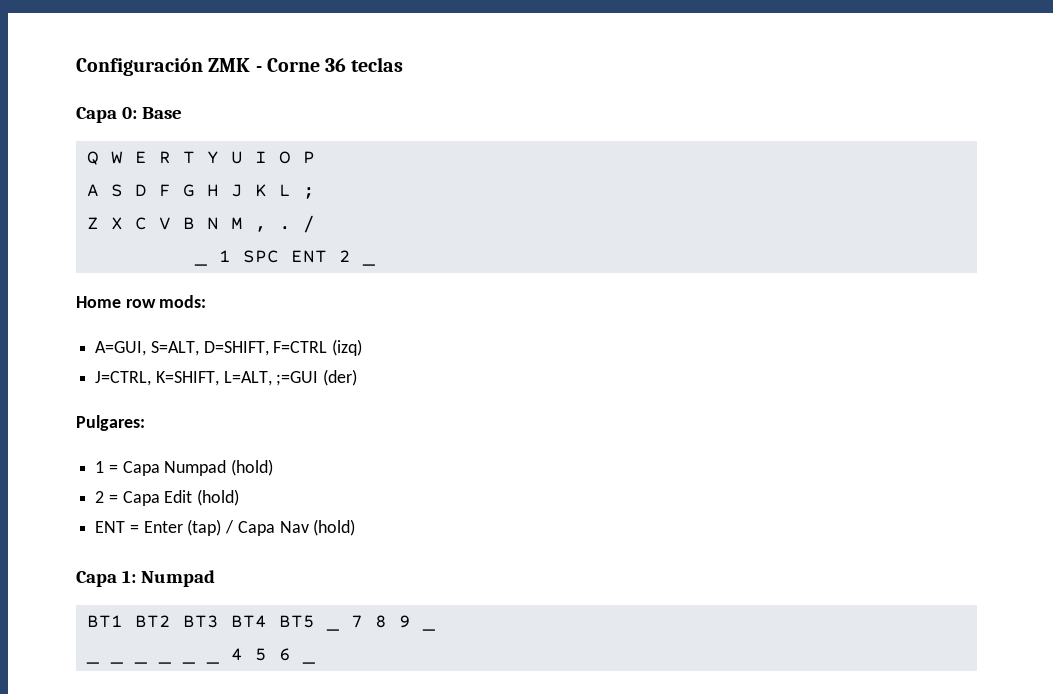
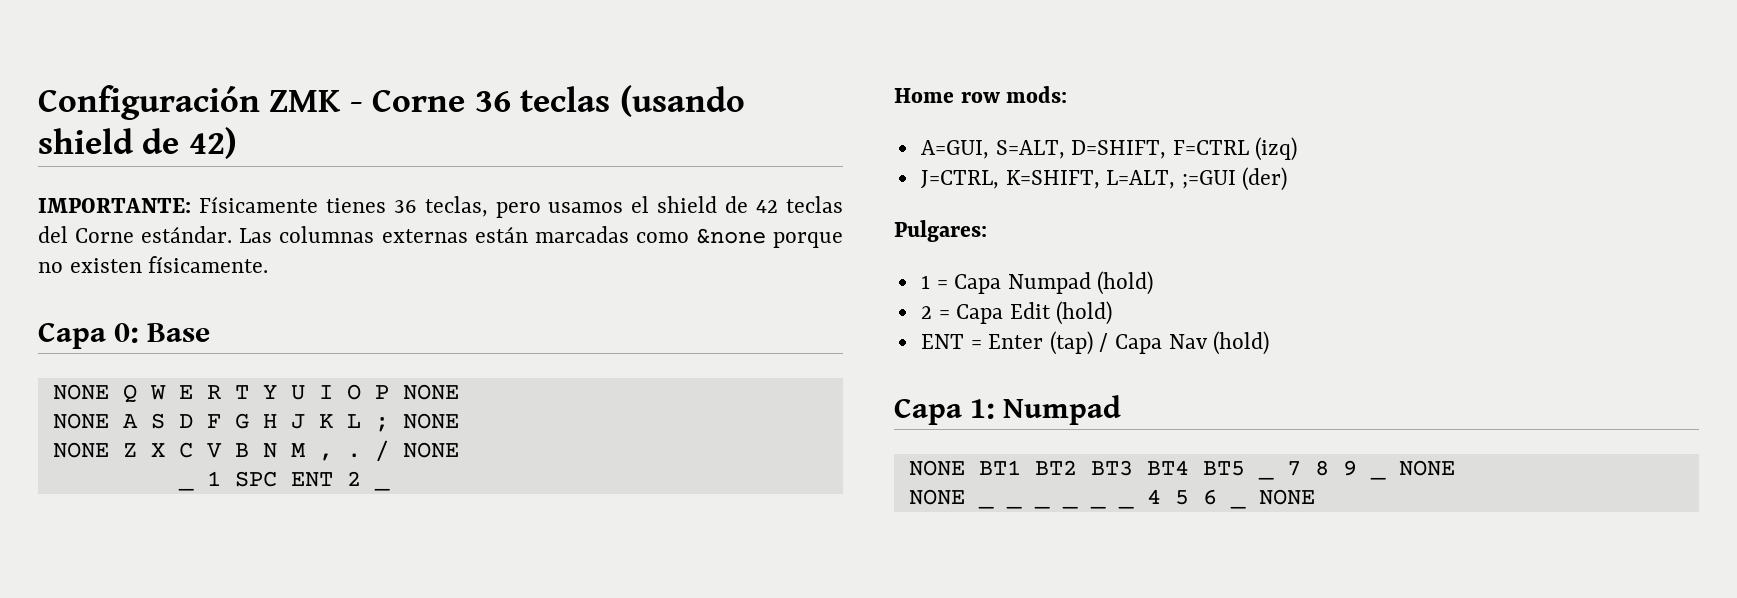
(404, 64) none -> [619,85,745,117] [38,127,237,159] [38,196,843,218] [38,226,844,248] [38,256,269,273] (usando shield de 42) // IMPORTANTE: Físicamente tienes 36 teclas, pero usamos el shield de 42 teclas del Corne estándar. Las columnas externas están marcadas como &none porque no existen físicamente.
(182, 113) // -> [52,384,109,400] // NONE
(315, 157) // -> [402,384,459,400] [52,413,109,429] NONE // NONE
(315, 193) // -> [402,413,459,429] [52,442,109,458] NONE // NONE
[302,215,315,233] / -> [374,440,459,462] / NONE
(215, 578) // -> [908,460,965,476] // NONE
(435, 629) // -> [1398,460,1455,476] [908,489,965,505] NONE // NONE
[301,660,315,664] _ -> [1229,489,1315,509] _ NONE

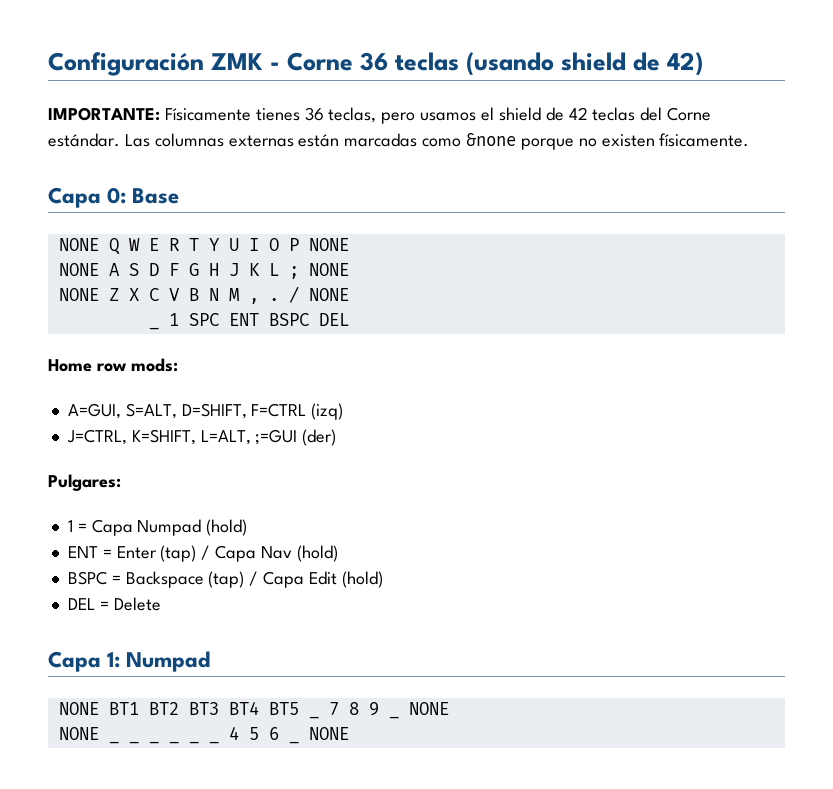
[346,471,361,486] [373,486,390,491] 2 _ -> [268,313,349,326] BSPC DEL
[920,301,1113,325] // 2 = Capa Edit (hold) -> (248, 527) none
(1270, 343) none -> [67,571,383,588] [67,597,161,611] // BSPC = Backspace (tap) / Capa Edit (hold) // DEL = Delete

